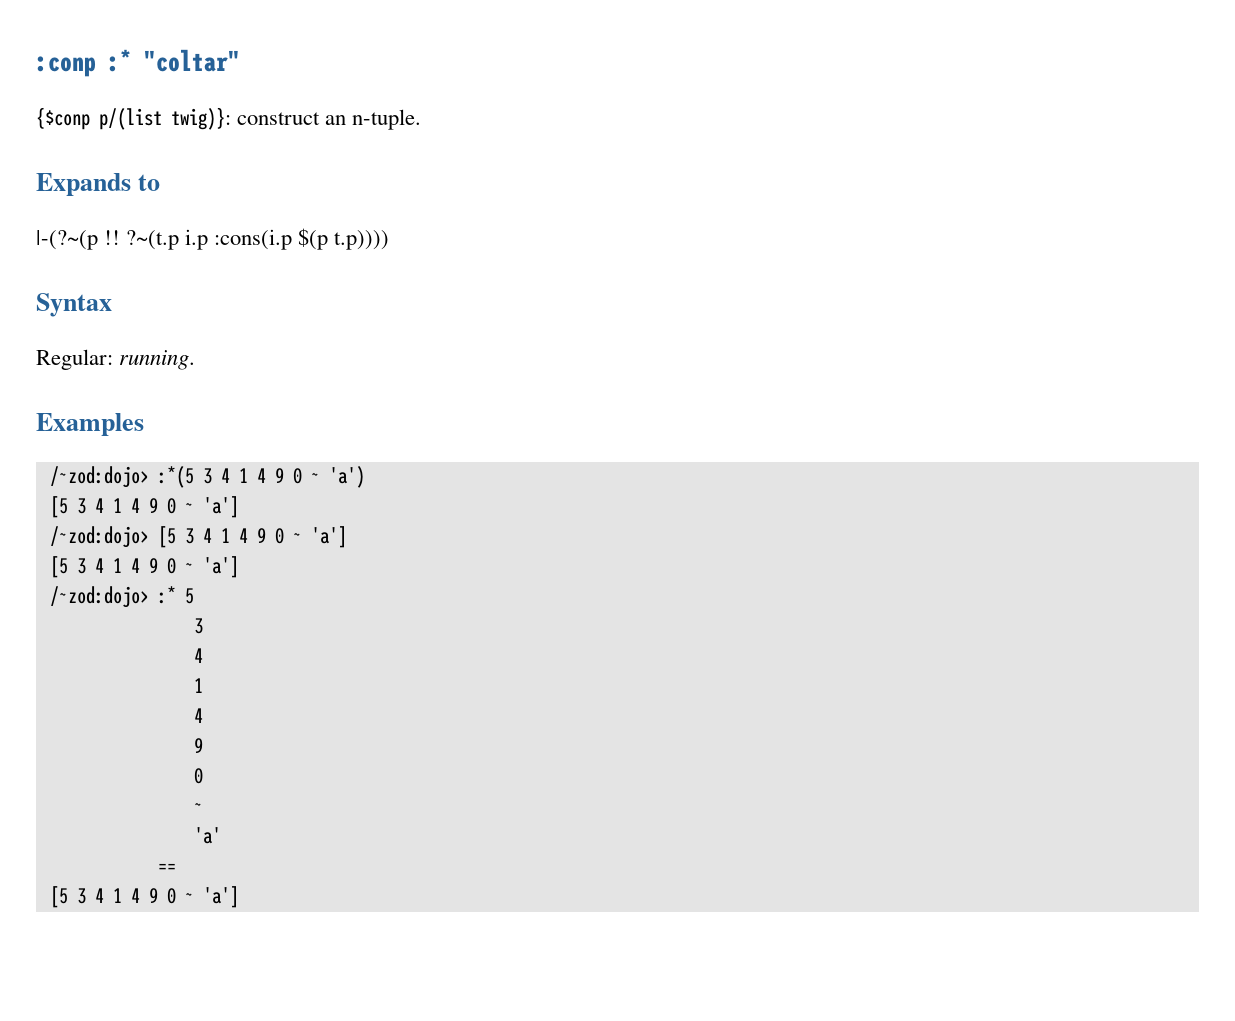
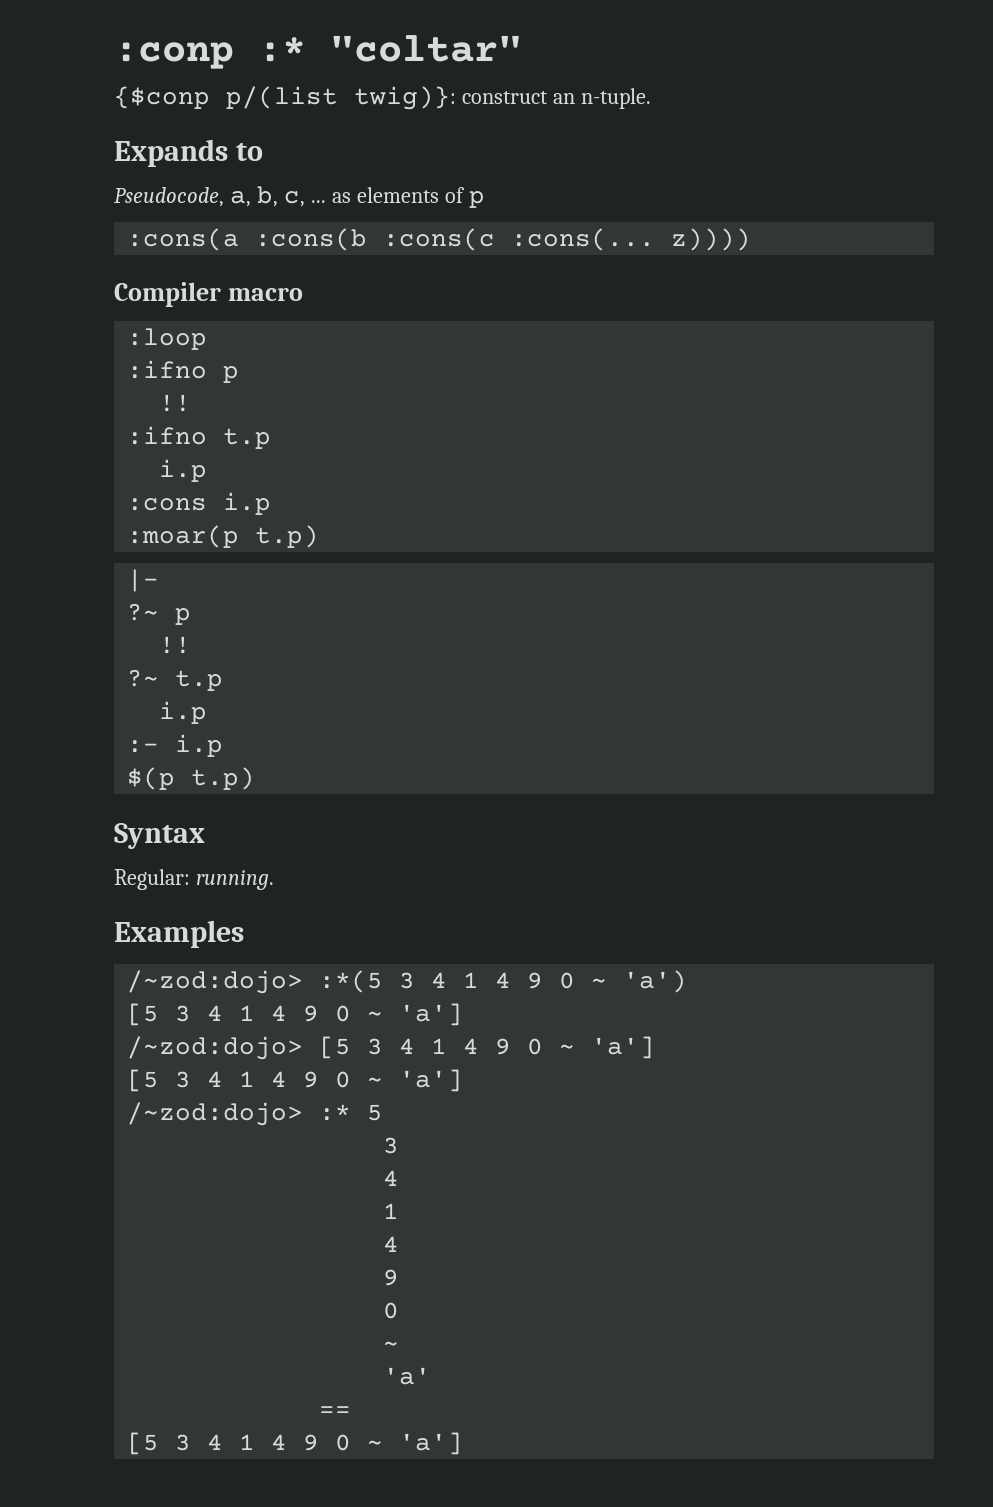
[36,228,390,250] |-(?~(p !! ?~(t.p i.p :cons(i.p $(p t.p)))) -> [114,186,485,208] [127,228,752,251] [114,282,303,307] [127,328,208,350] [127,360,240,383] [159,394,192,412] [127,426,272,449] [159,459,208,482] [127,492,272,515] [127,525,320,548] [127,569,160,592] [127,603,192,625] [159,636,192,654] [127,669,224,691] [159,701,208,724] [127,734,224,757] [127,767,256,790] Pseudocode, a, b, c, ... as elements of p // :cons(a :cons(b :cons(c :cons(... z)))) // Compiler macro // :loop // :ifno p // !! // :ifno t.p // i.p // :cons i.p // :moar(p t.p) // |- // ?~ p // !! // ?~ t.p // i.p // :- i.p // $(p t.p)

